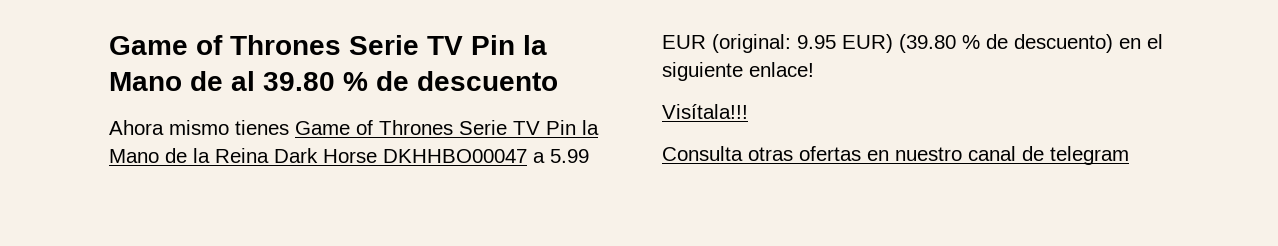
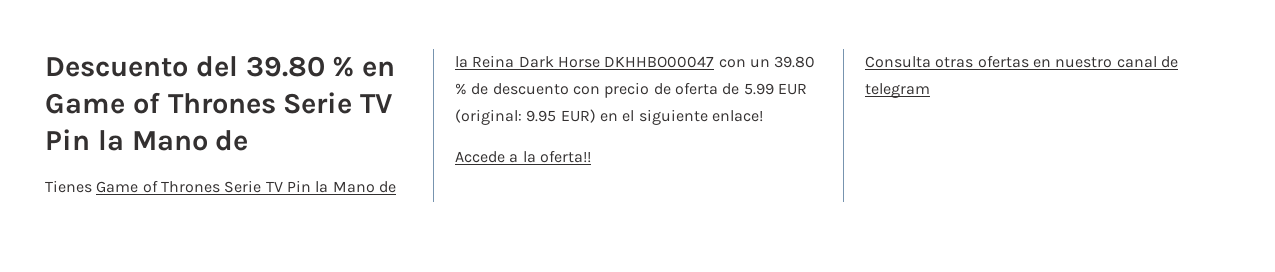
[109,35,547,55] [109,71,558,91] [109,120,289,135] Game of Thrones Serie TV Pin la Mano de al 39.80 % de descuento // Ahora mismo tienes -> [45,56,396,77] [45,92,393,114] [45,129,249,151] [45,180,92,193] Descuento del 39.80 % en Game of Thrones Serie TV Pin la Mano de // Tienes
[533,152,545,163] a -> [718,56,816,68] [455,82,740,98] con un 39.80 % de descuento con precio de oferta de
[899,34,1113,53] (39.80 % de descuento) -> (596, 116) none
[662,104,748,119] Visítala!!! -> [455,150,591,163] Accede a la oferta!!

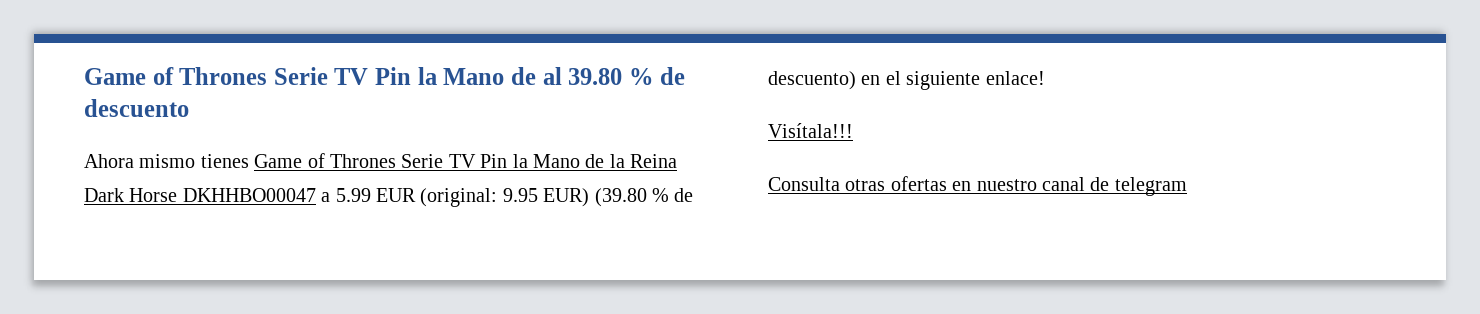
[45,56,396,77] [45,92,393,114] [45,129,249,151] [45,180,92,193] Descuento del 39.80 % en Game of Thrones Serie TV Pin la Mano de // Tienes -> [84,67,686,85] [84,99,189,117] [84,154,249,168] Game of Thrones Serie TV Pin la Mano de al 39.80 % de descuento // Ahora mismo tienes
[718,56,816,68] [455,82,740,98] con un 39.80 % de descuento con precio de oferta de -> [321,192,331,202] a
(596, 116) none -> [594,188,694,207] [768,71,856,90] (39.80 % de descuento)
[455,150,591,163] Accede a la oferta!! -> [768,123,853,138] Visítala!!!

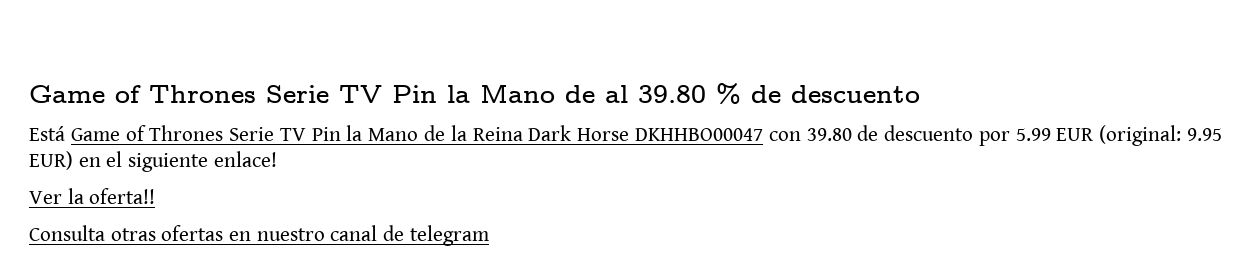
[84,154,249,168] Ahora mismo tienes -> [29,126,65,141] Está
[321,192,331,202] a -> [768,125,1010,146] con 39.80 de descuento por
[594,188,694,207] [768,71,856,90] (39.80 % de descuento) -> (73, 160) none
[768,123,853,138] Visítala!!! -> [29,188,156,204] Ver la oferta!!

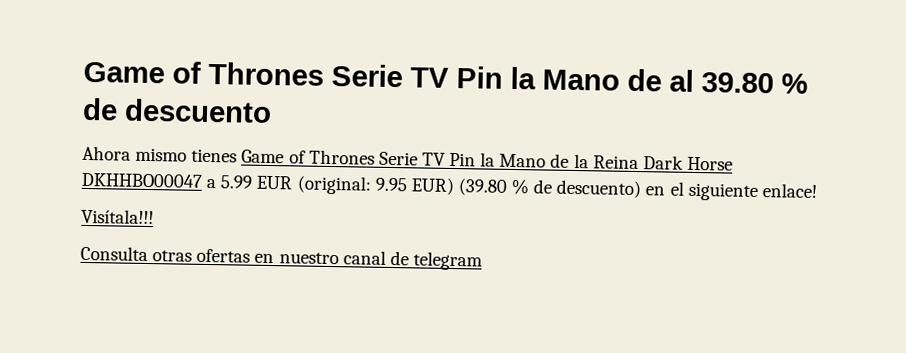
[29,126,65,141] Está -> [82,145,238,163] Ahora mismo tienes
[768,125,1010,146] con 39.80 de descuento por -> [206,178,217,189] a
(73, 160) none -> [457,178,642,199] (39.80 % de descuento)
[29,188,156,204] Ver la oferta!! -> [81,208,154,225] Visítala!!!

